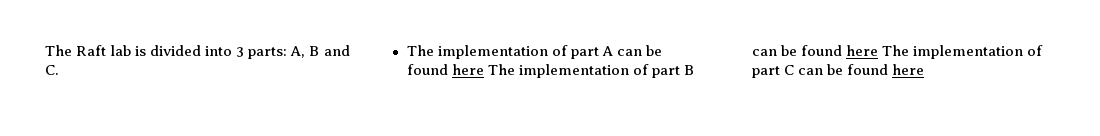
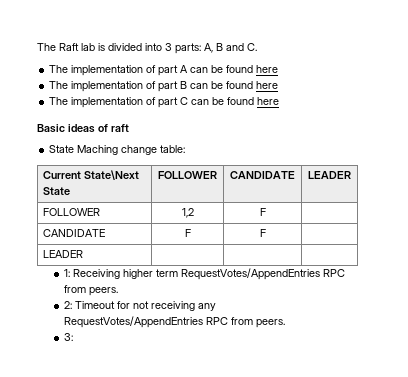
(484, 69) none -> (279, 69) //
(878, 50) none -> (279, 85) //
(924, 69) none -> [37,124,129,133] [49,145,186,155] [42,170,139,180] [42,187,70,195] [158,171,217,179] [230,171,295,179] [308,171,351,179] [42,208,100,216] [181,208,194,218] [259,208,266,216] [42,229,105,237] [184,229,191,237] [259,229,266,237] [42,250,83,258] [64,268,346,280] [64,285,119,296] [64,301,217,311] [64,316,286,328] [64,333,74,341] // Basic ideas of raft // State Maching change table: // Current State\Next State | FOLLOWER | CANDIDATE | LEADER // FOLLOWER | 1,2 | F | // CANDIDATE | F | F | // LEADER | | | // 1: Receiving higher term RequestVotes/AppendEntries RPC from peers. // 2: Timeout for not receiving any RequestVotes/AppendEntries RPC from peers. // 3:

